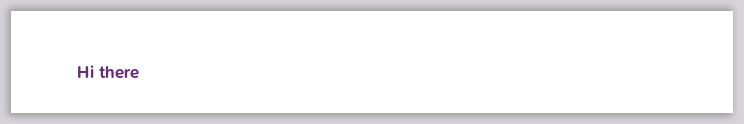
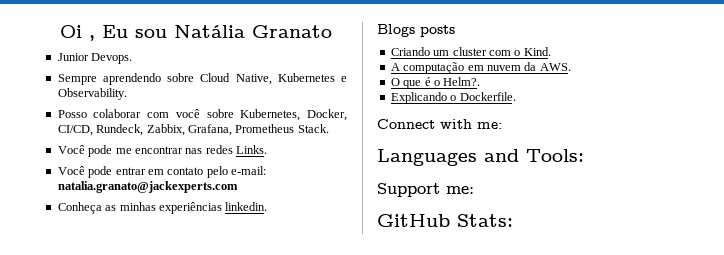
[77,65,139,79] Hi there -> [59,25,332,41] [57,53,133,64] [57,73,348,85] [57,88,127,100] [57,109,347,121] [57,124,329,136] [57,145,267,157] [57,166,266,178] [57,181,238,193] [57,202,268,214] [377,24,455,37] [390,47,551,56] [390,62,571,74] [390,77,481,89] [390,92,516,104] [377,119,502,129] [377,149,584,166] [377,183,474,197] [377,214,513,227] Oi , Eu sou Natália Granato // Junior Devops. // Sempre aprendendo sobre Cloud Native, Kubernetes e Observability. // Posso colaborar com você sobre Kubernetes, Docker, CI/CD, Rundeck, Zabbix, Grafana, Prometheus Stack. // Você pode me encontrar nas redes Links. // Você pode entrar em contato pelo e-mail: natalia.granato@jackexperts.com // Conheça as minhas experiências linkedin. // Blogs posts // Criando um cluster com o Kind. // A computação em nuvem da AWS. // O que é o Helm?. // Explicando o Dockerfile. // Connect with me: // Languages and Tools: // Support me: // GitHub Stats:

